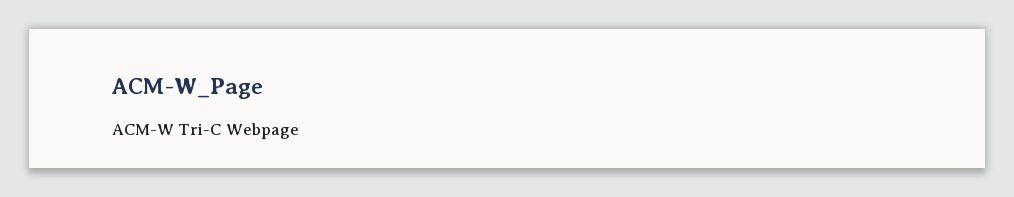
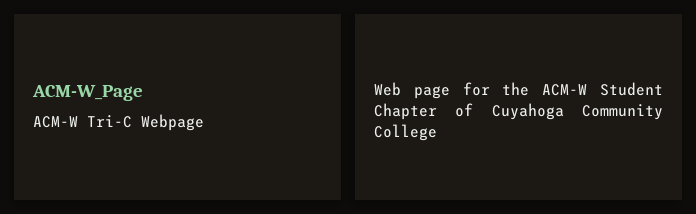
(299, 131) none -> [374,82,663,99] [374,103,663,120] [374,124,437,141] // Web page for the ACM-W Student Chapter of Cuyahoga Community College

